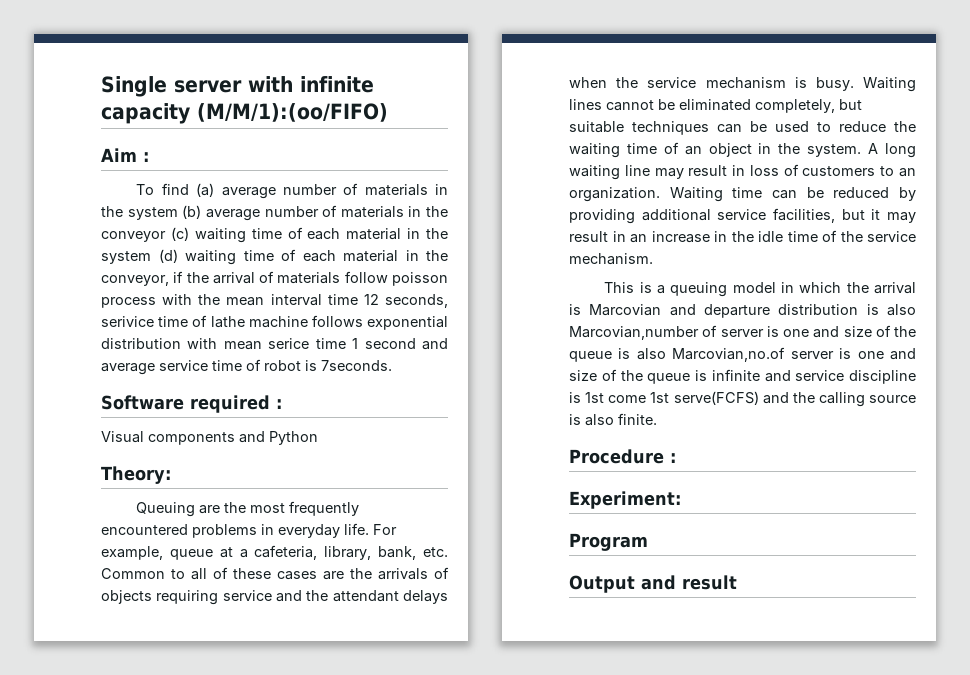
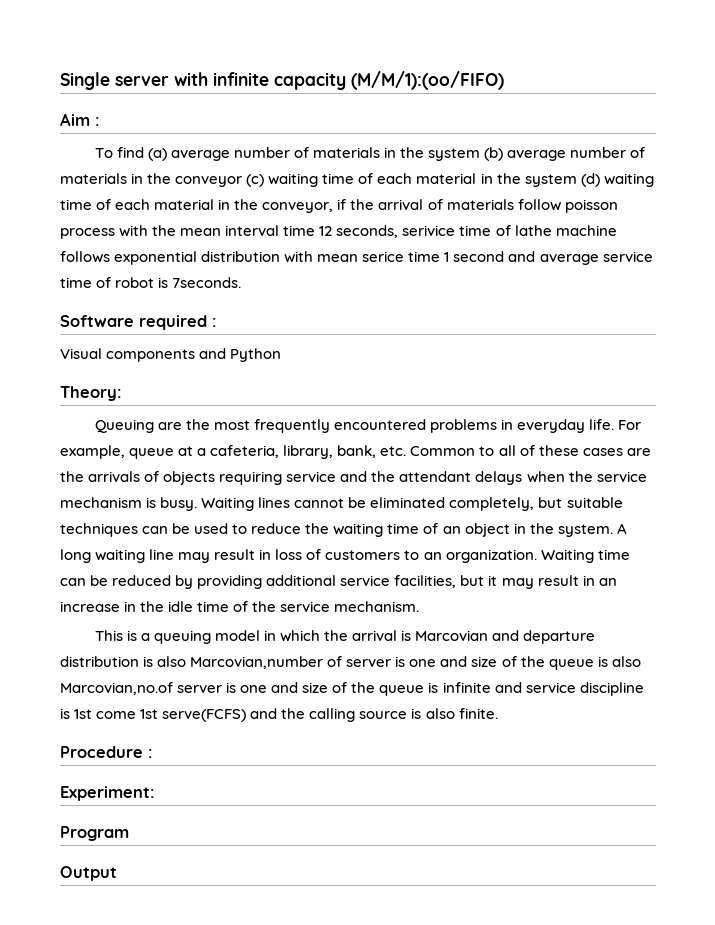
[641,575,737,590] and result -> (117, 873) none

